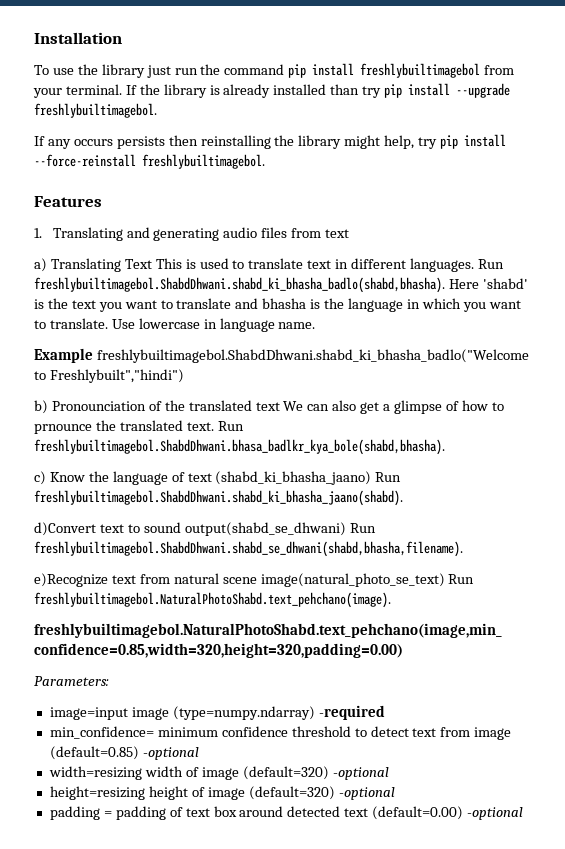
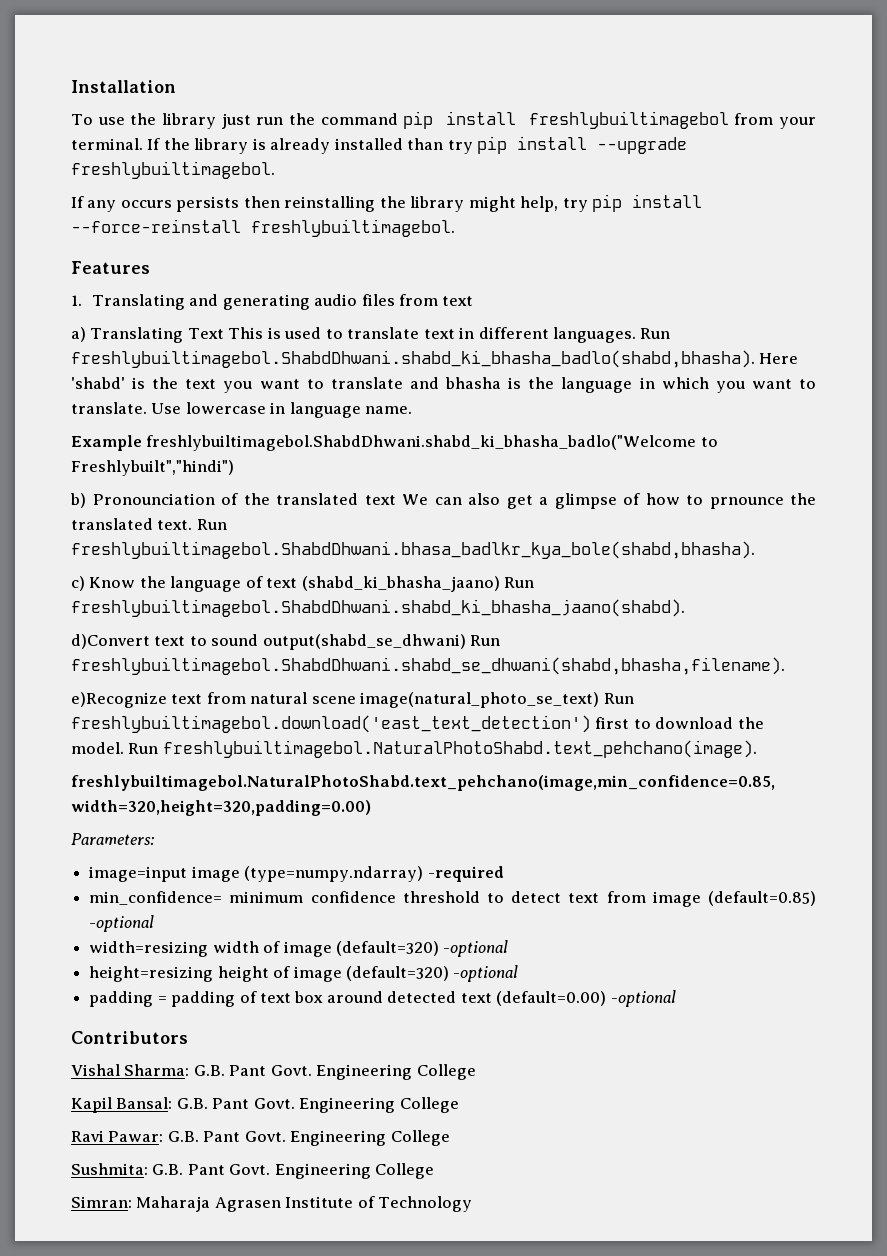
(475, 579) none -> [71,715,764,733] [71,742,159,754] freshlybuiltimagebol.download('east_text_detection') first to download the model. Run
(524, 813) none -> [71,1031,188,1044] [71,1064,476,1080] [71,1097,459,1113] [71,1130,450,1146] [71,1163,435,1179] [71,1196,473,1212] // Contributors // Vishal Sharma: G.B. Pant Govt. Engineering College // Kapil Bansal: G.B. Pant Govt. Engineering College // Ravi Pawar: G.B. Pant Govt. Engineering College // Sushmita: G.B. Pant Govt. Engineering College // Simran: Maharaja Agrasen Institute of Technology

